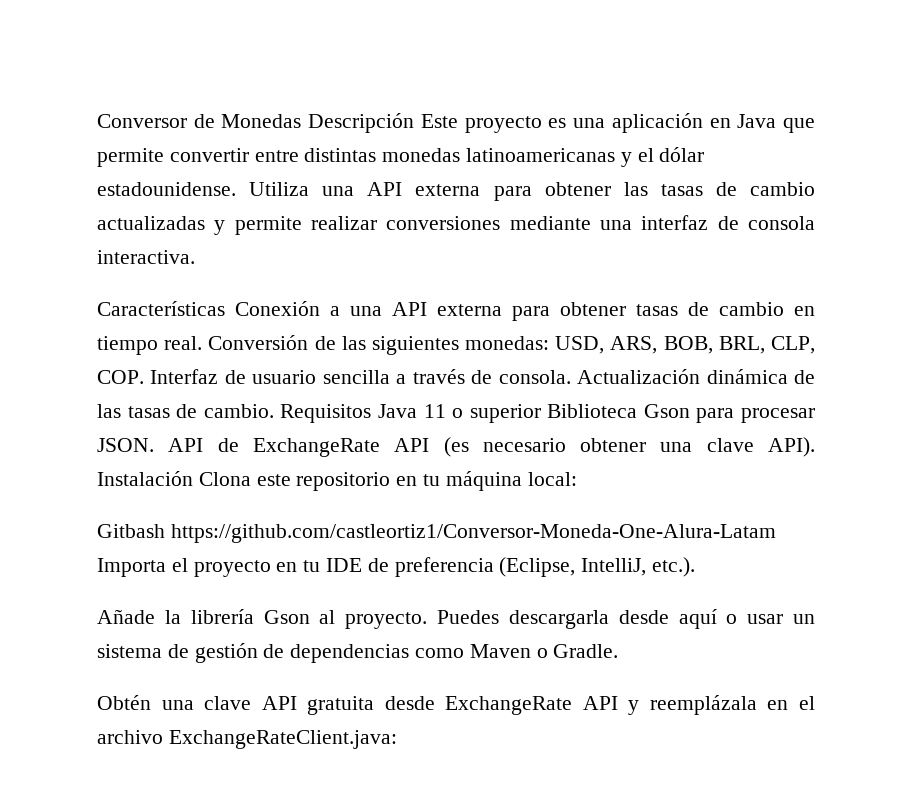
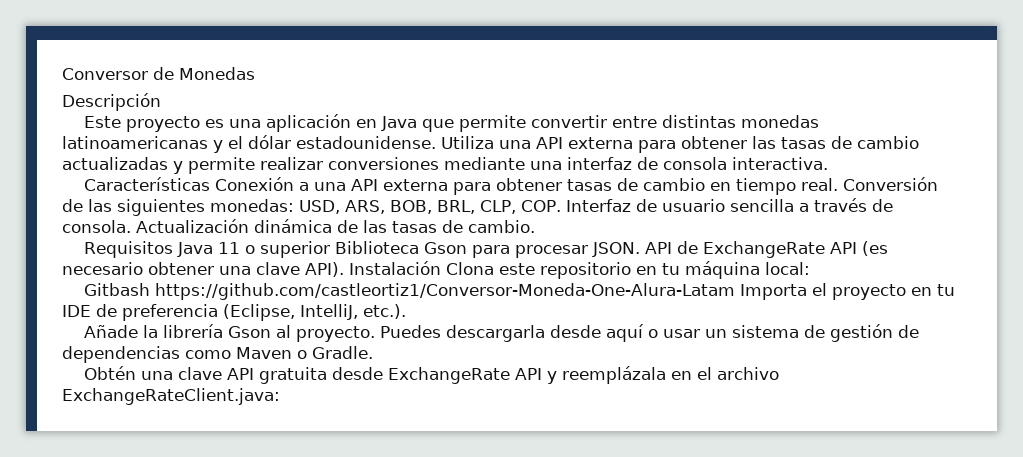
(302, 121) none -> (255, 73) //
(415, 123) none -> (161, 102) //
(274, 411) none -> (535, 226) //

